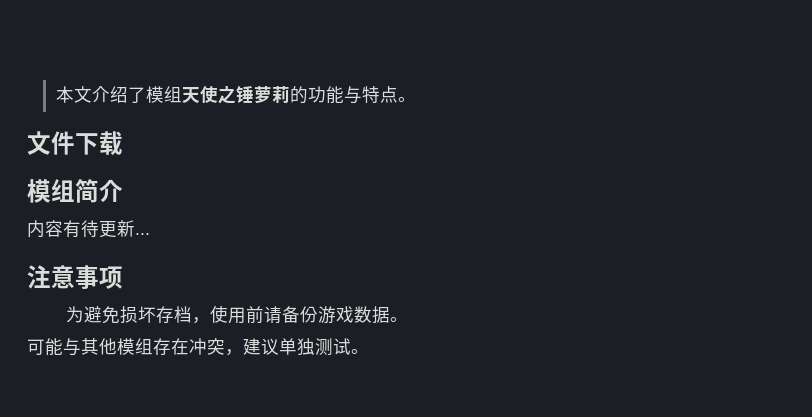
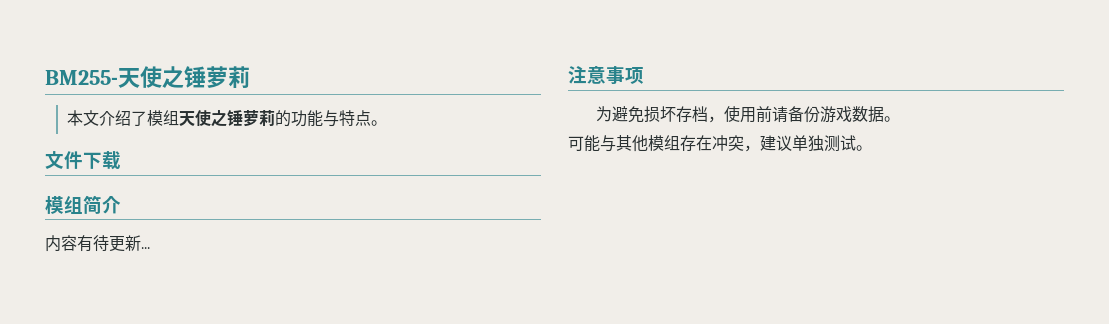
(55, 94) none -> [45,66,250,88] BM255-天使之锤萝莉 //

